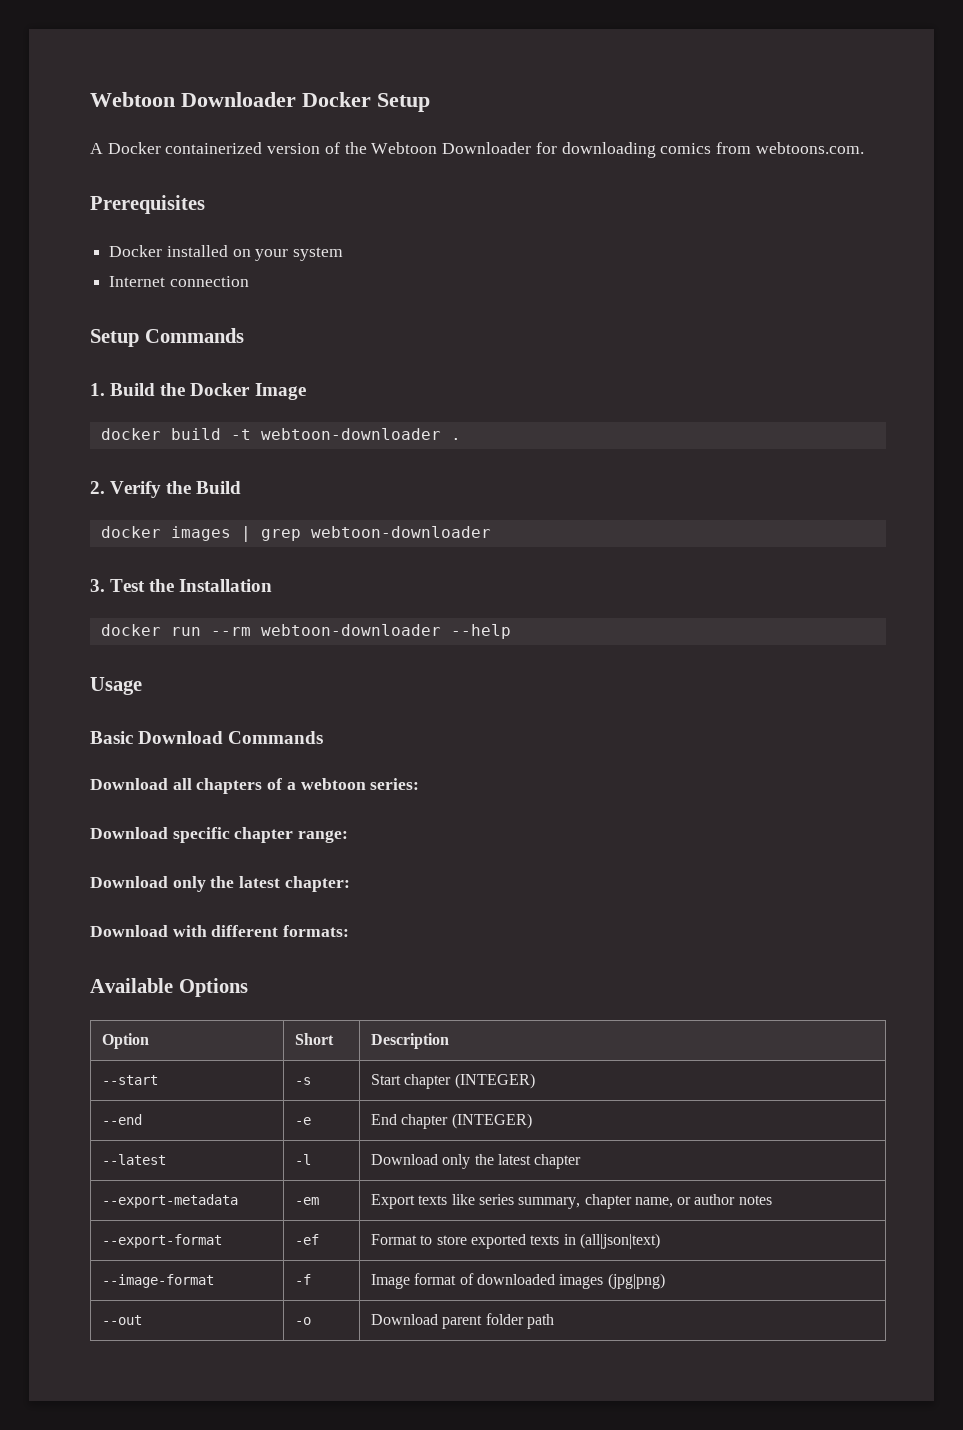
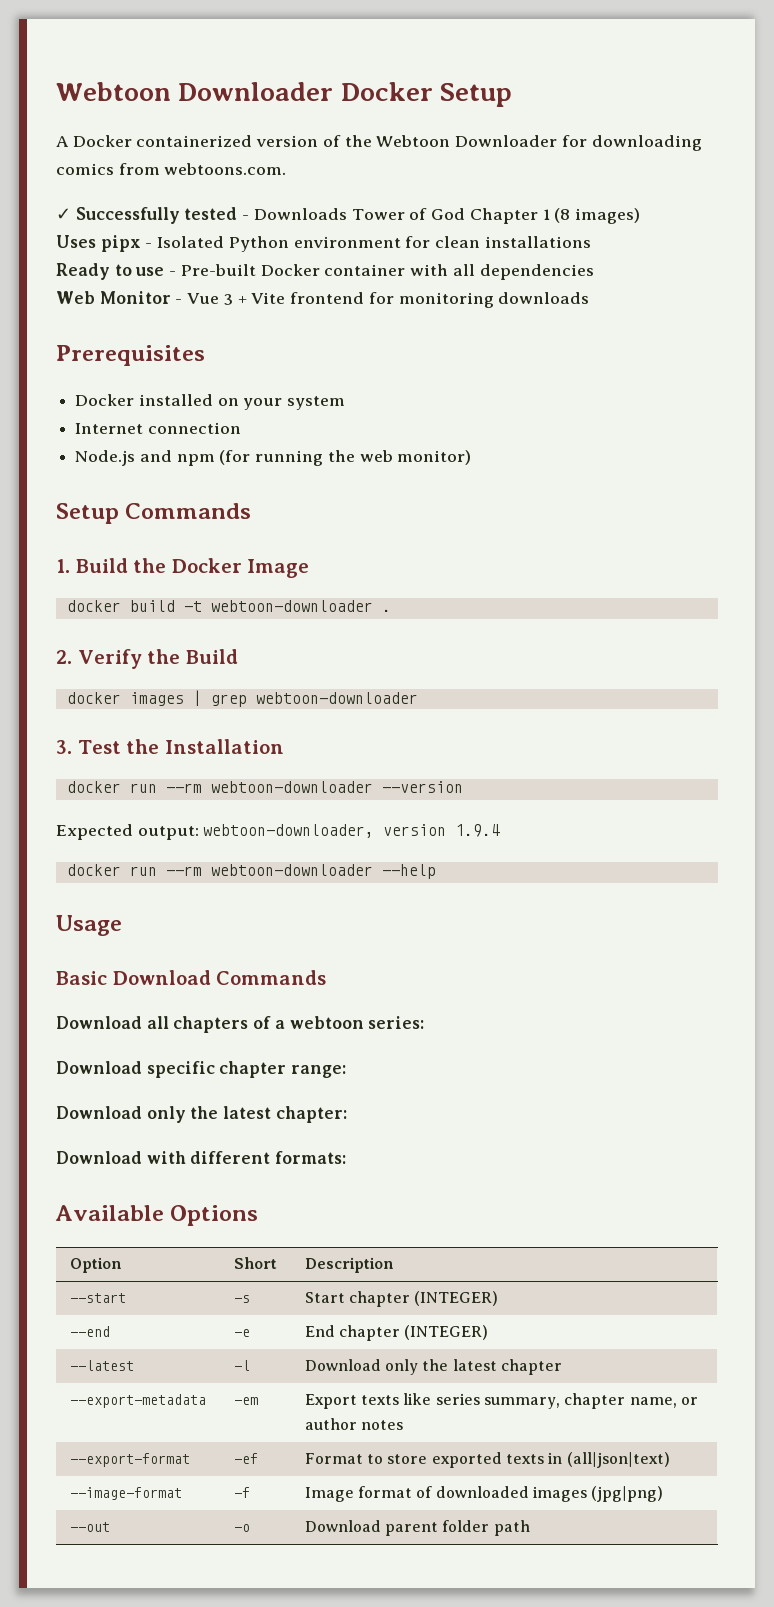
(864, 148) none -> [56,207,640,224] [56,235,591,252] [56,263,594,280] [56,291,590,308] // ✓ Successfully tested - Downloads Tower of God Chapter 1 (8 images) // Uses pipx - Isolated Python environment for clean installations // Ready to use - Pre-built Docker container with all dependencies // Web Monitor - Vue 3 + Vite frontend for monitoring downloads
(249, 281) none -> [75,450,472,466] // Node.js and npm (for running the web monitor)
(273, 585) none -> [66,781,463,793] [56,824,501,840] // docker run --rm webtoon-downloader --version // Expected output: webtoon-downloader, version 1.9.4

